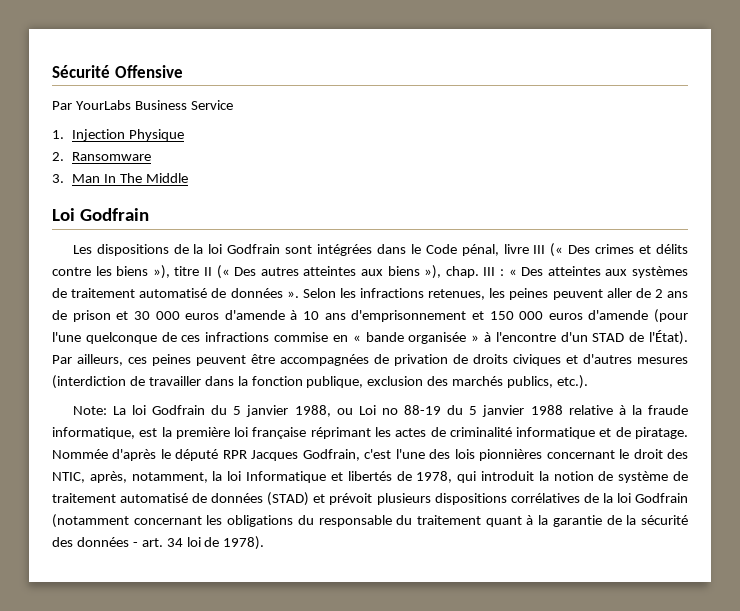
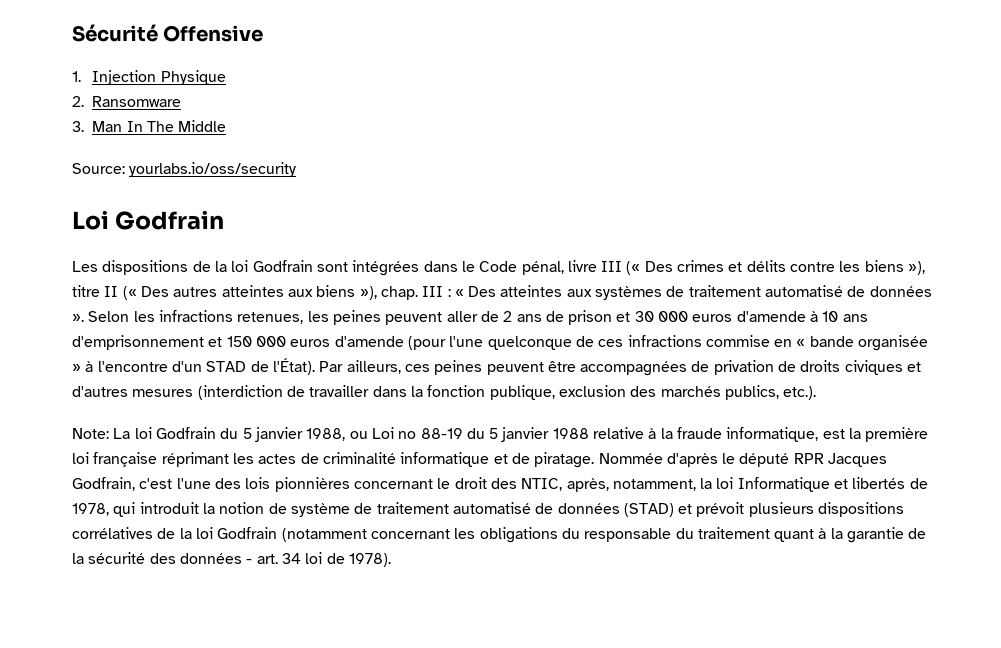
[52,100,233,110] // Par YourLabs Business Service -> (264, 33) none
(188, 178) none -> [72,162,297,177] // Source: yourlabs.io/oss/security

